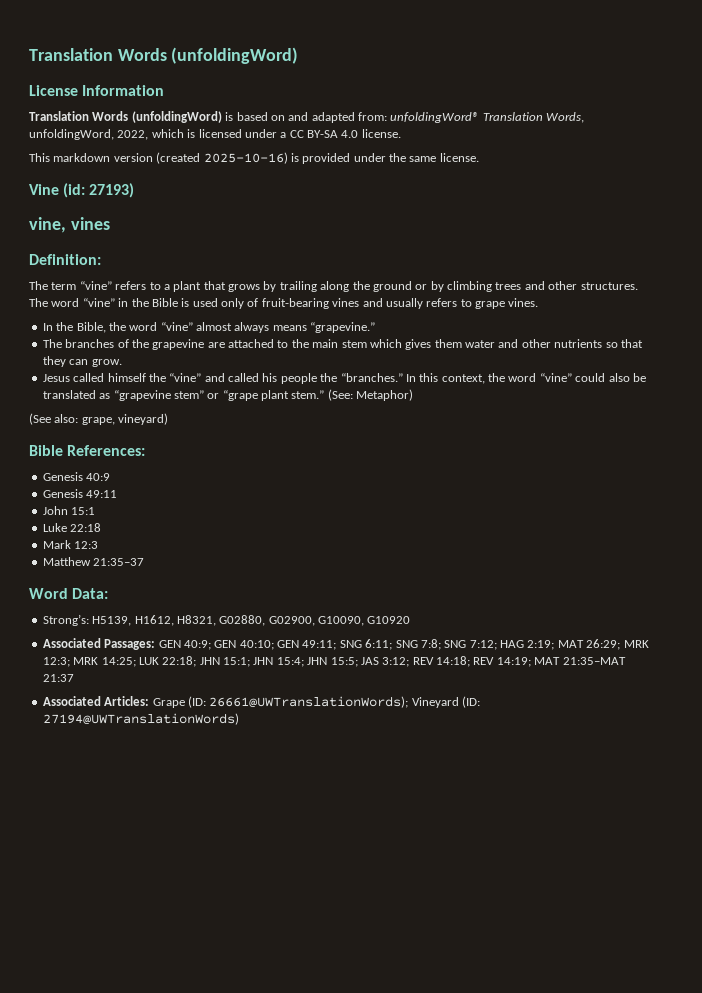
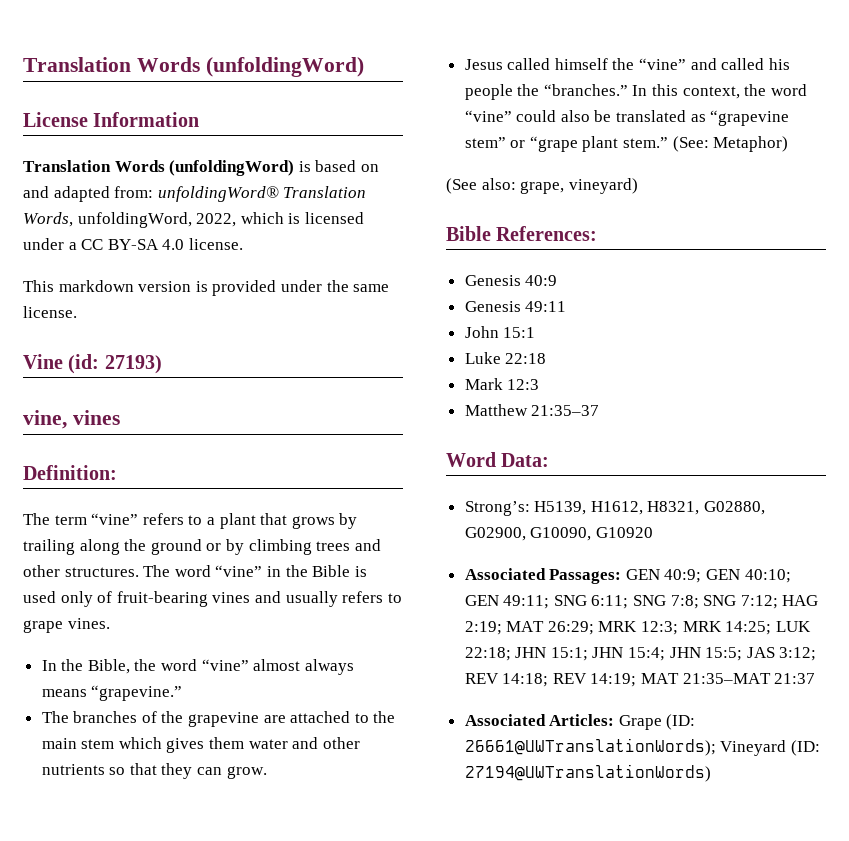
[156,152,288,164] (created 2025-10-16) -> (192, 286) none

